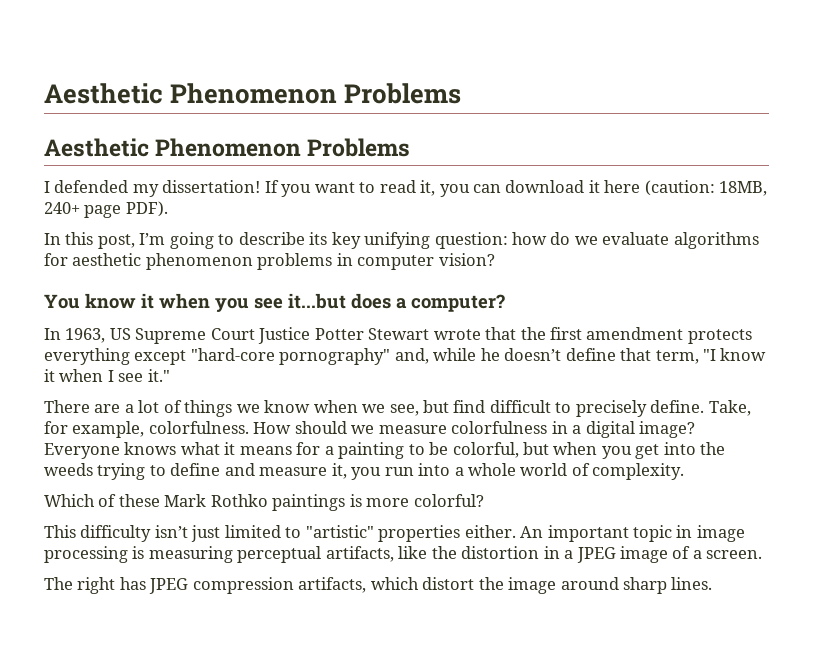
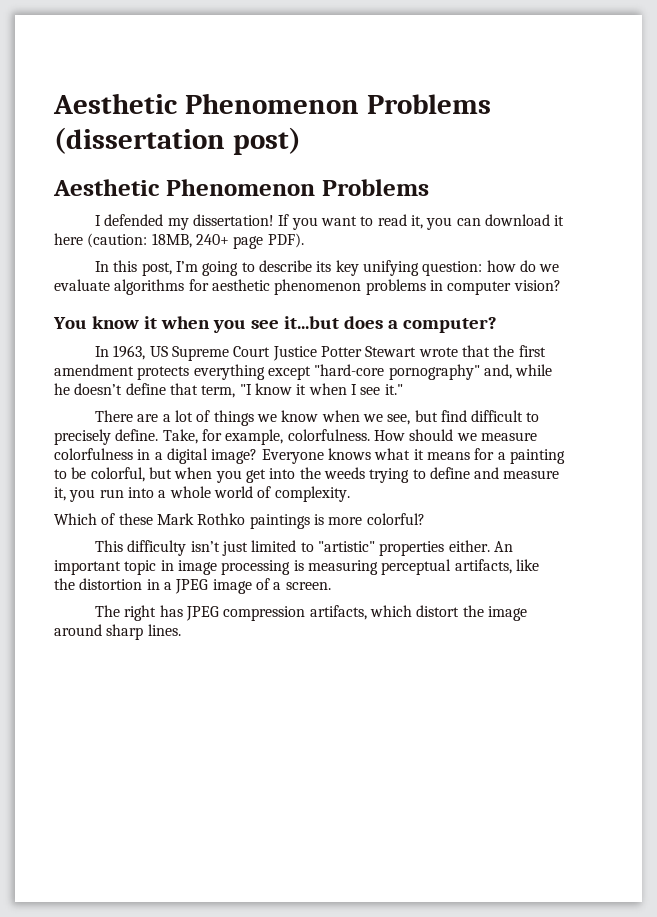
[44,83,462,104] Aesthetic Phenomenon Problems -> [53,93,491,114] [54,127,301,155] Aesthetic Phenomenon Problems (dissertation post)

